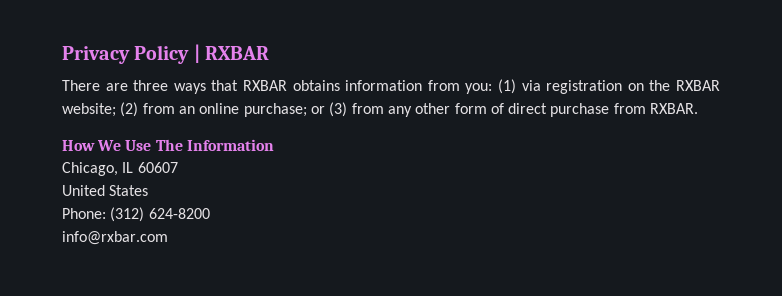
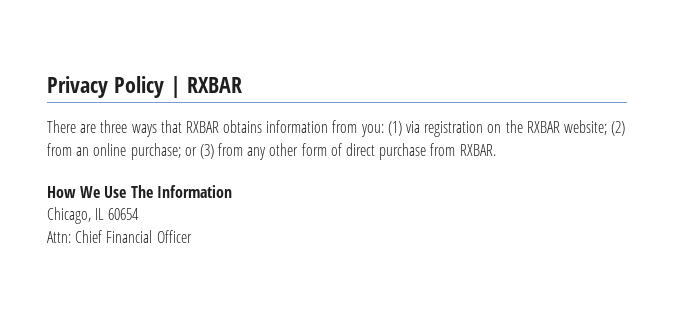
[137,162,178,173] [62,185,149,196] [62,207,210,222] [62,231,168,245] 60607 // United States // Phone: (312) 624-8200 // info@rxbar.com -> [108,208,140,220] [47,230,192,243] 60654 // Attn: Chief Financial Officer

